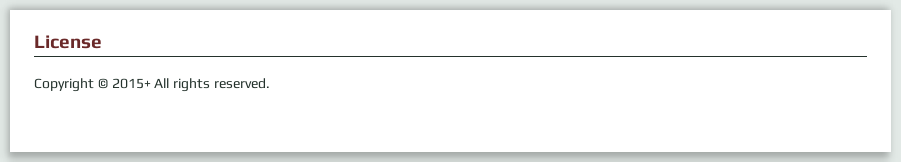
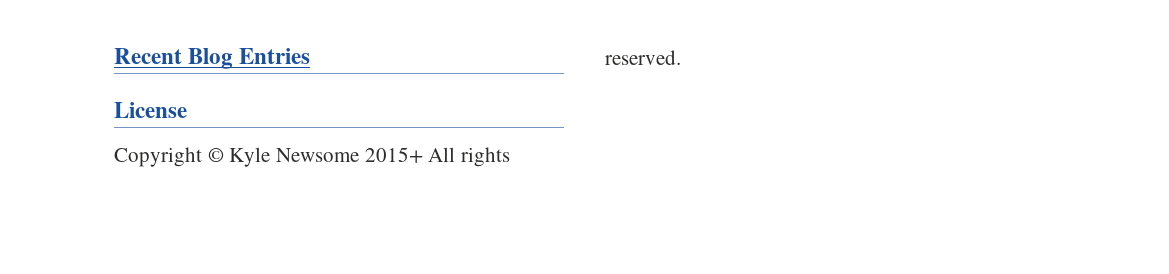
(34, 42) none -> [114,48,311,69] Recent Blog Entries //
(108, 83) none -> [229,147,360,167] Kyle Newsome

